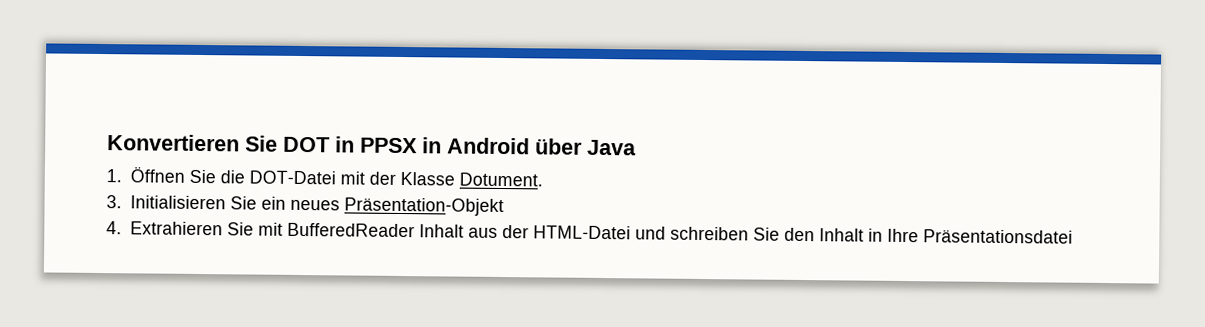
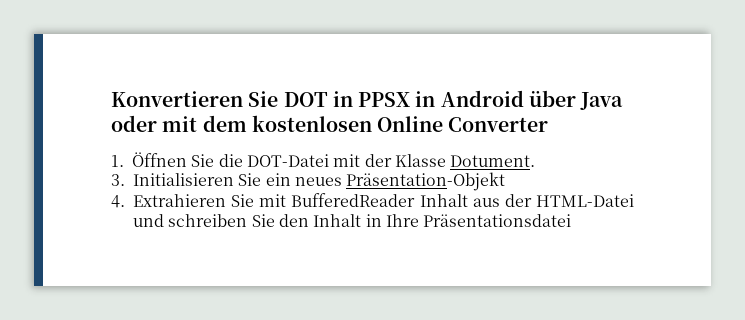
(637, 147) none -> [111,115,549,132] oder mit dem kostenlosen Online Converter

